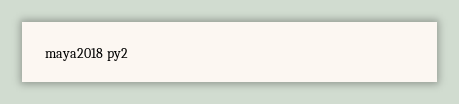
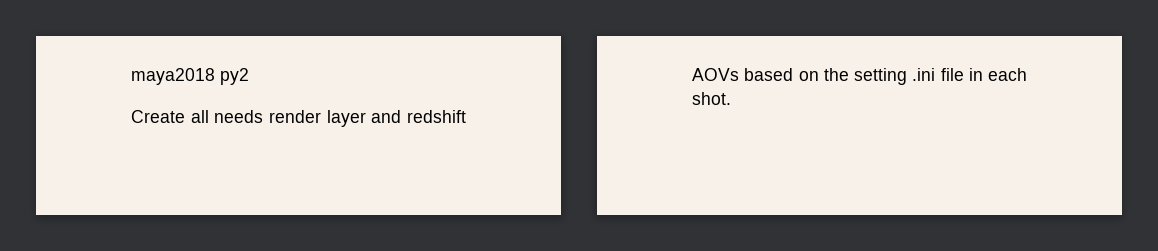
(128, 54) none -> [131,110,466,127] [692,68,1027,85] [692,92,731,105] // Create all needs render layer and redshift AOVs based on the setting .ini file in each shot.

